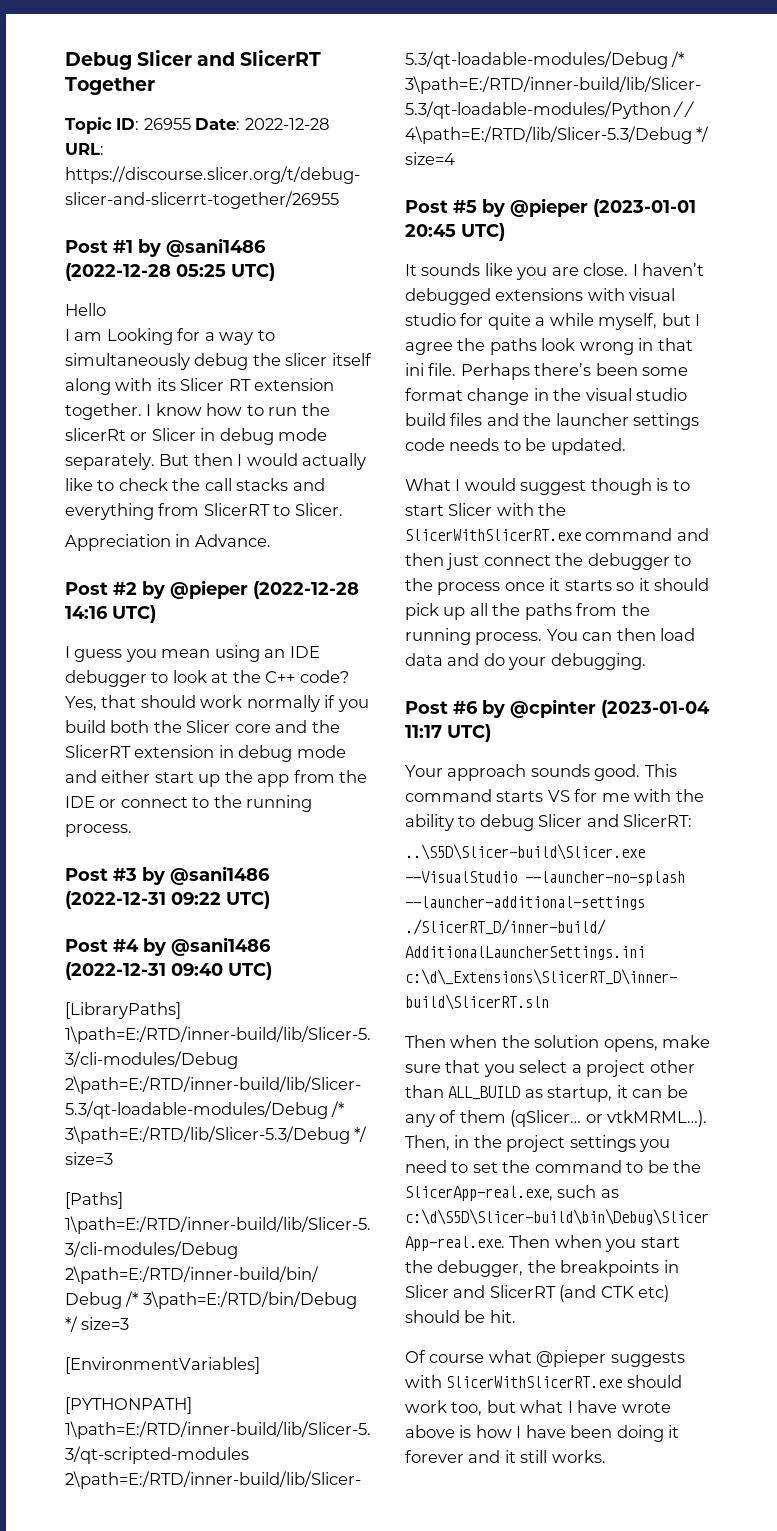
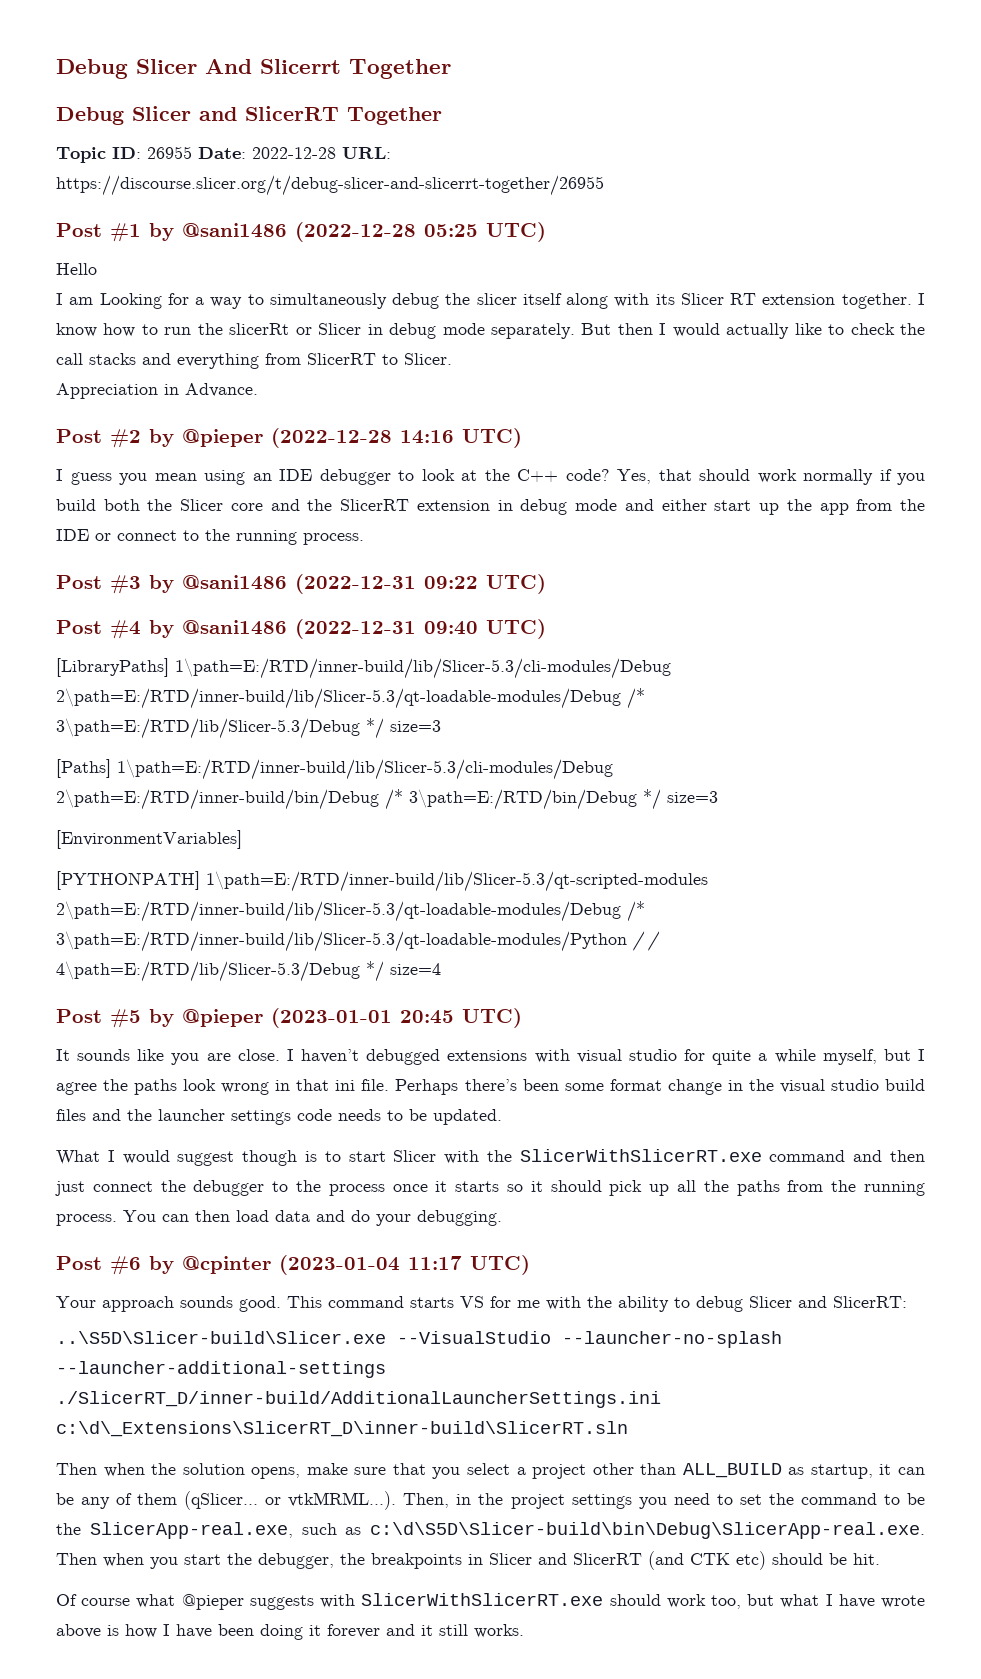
[65,50,193,70] Debug Slicer -> [56,59,451,79] [56,106,191,125] Debug Slicer And Slicerrt Together // Debug Slicer

